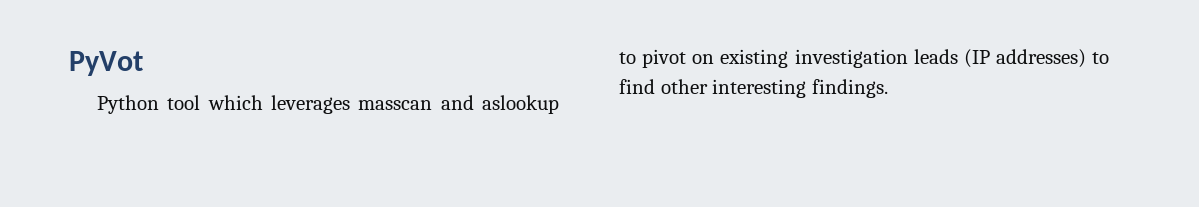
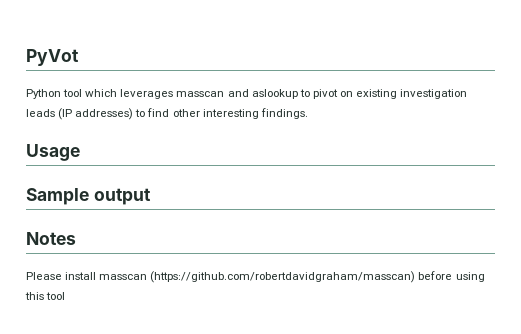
(888, 88) none -> [26,144,80,161] [26,188,151,205] [26,232,76,245] [26,271,485,283] [25,292,66,300] // Usage // Sample output // Notes // Please install masscan (https://github.com/robertdavidgraham/masscan) before using this tool

